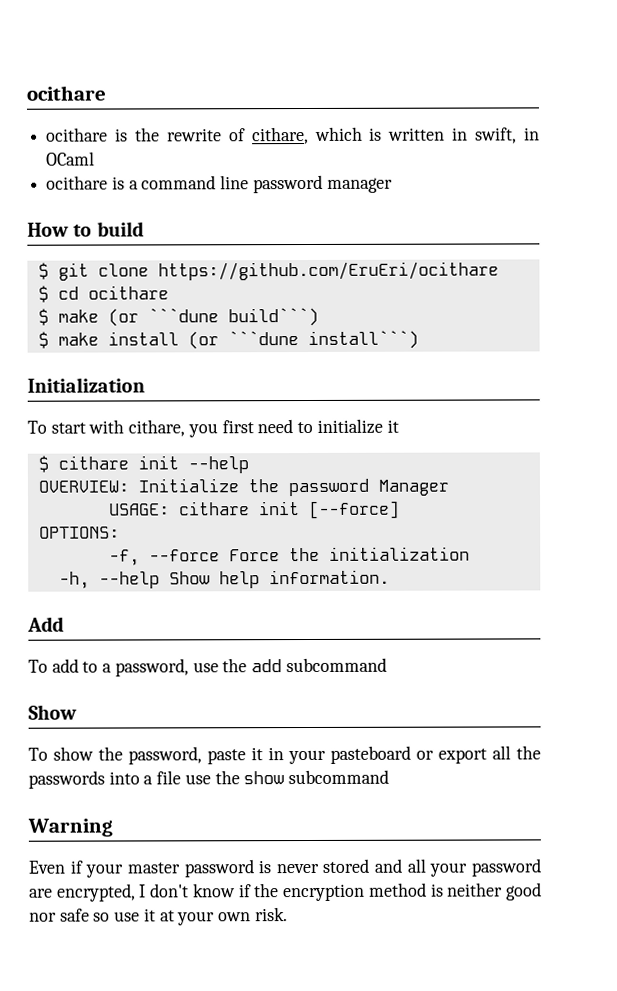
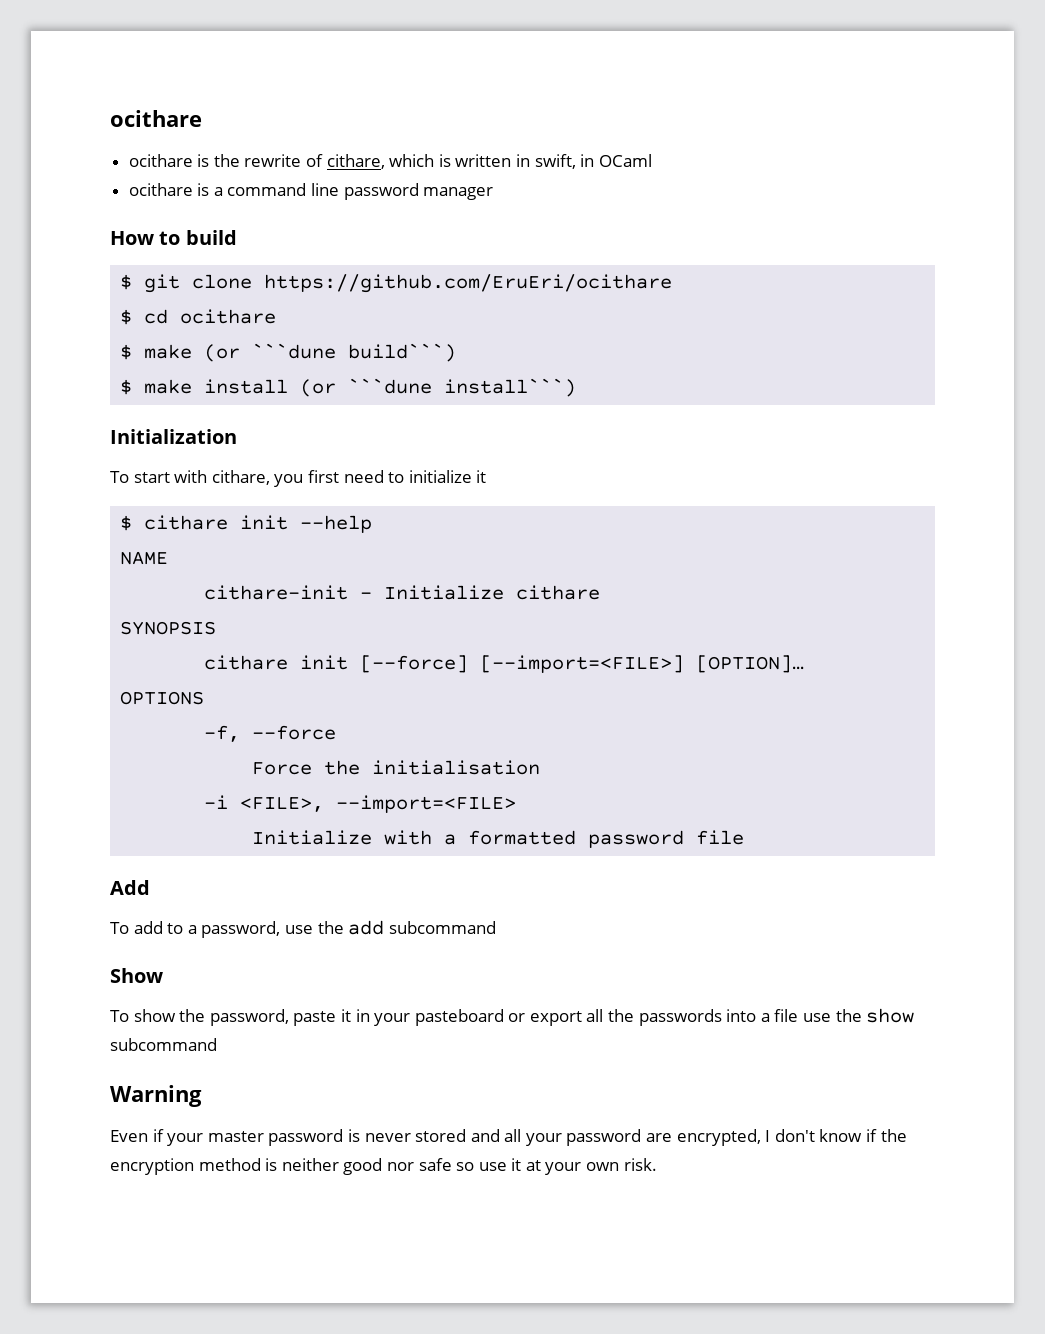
[37,478,450,497] [108,503,170,516] OVERVIEW: Initialize the password Manager // USAGE: -> [120,551,169,565] [204,585,601,600] [120,621,217,635] NAME // cithare-init - Initialize cithare // SYNOPSIS //
[38,526,120,539] // OPTIONS: -> [480,655,805,673] [120,691,205,705] [--import=<FILE>] [OPTION]… // OPTIONS
(220, 555) none -> (337, 732) //
[328,546,470,561] [58,569,390,589] initialization // -h, --help Show help information. -> [372,760,541,775] [204,795,517,813] [252,830,745,848] initialisation // -i <FILE>, --import=<FILE> // Initialize with a formatted password file

